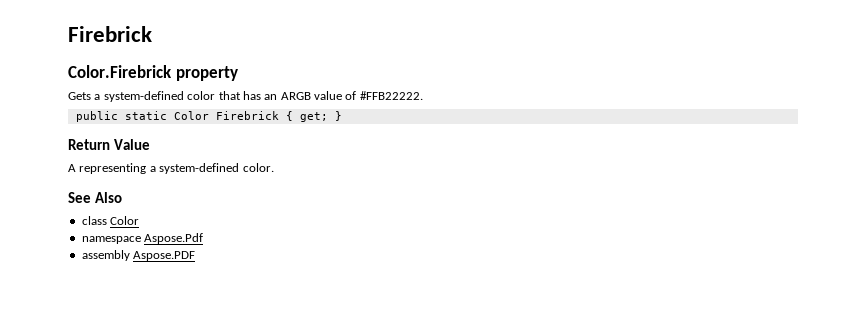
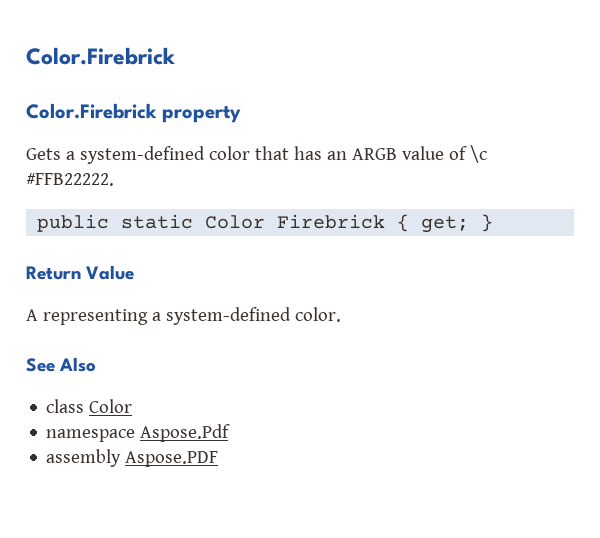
[68,26,152,42] Firebrick -> [26,47,175,65] Color.Firebrick
(357, 95) none -> [469,145,487,163] \c

